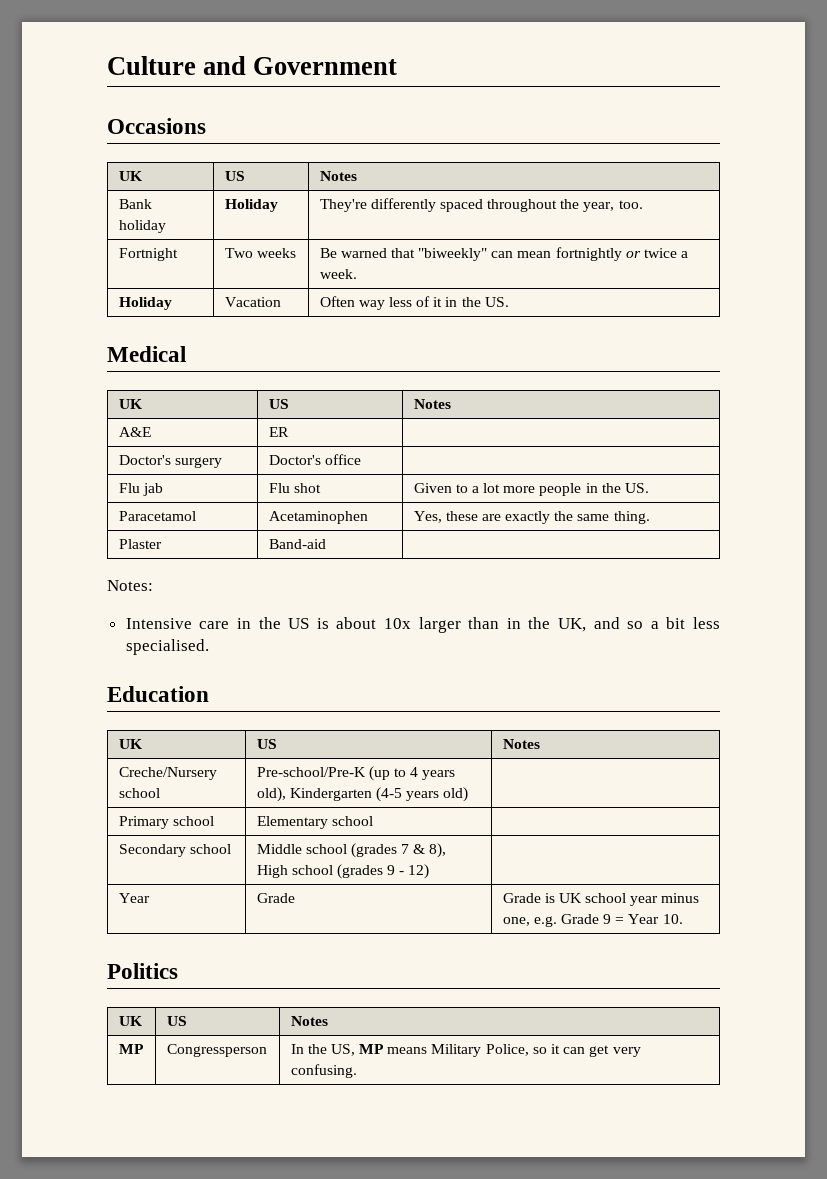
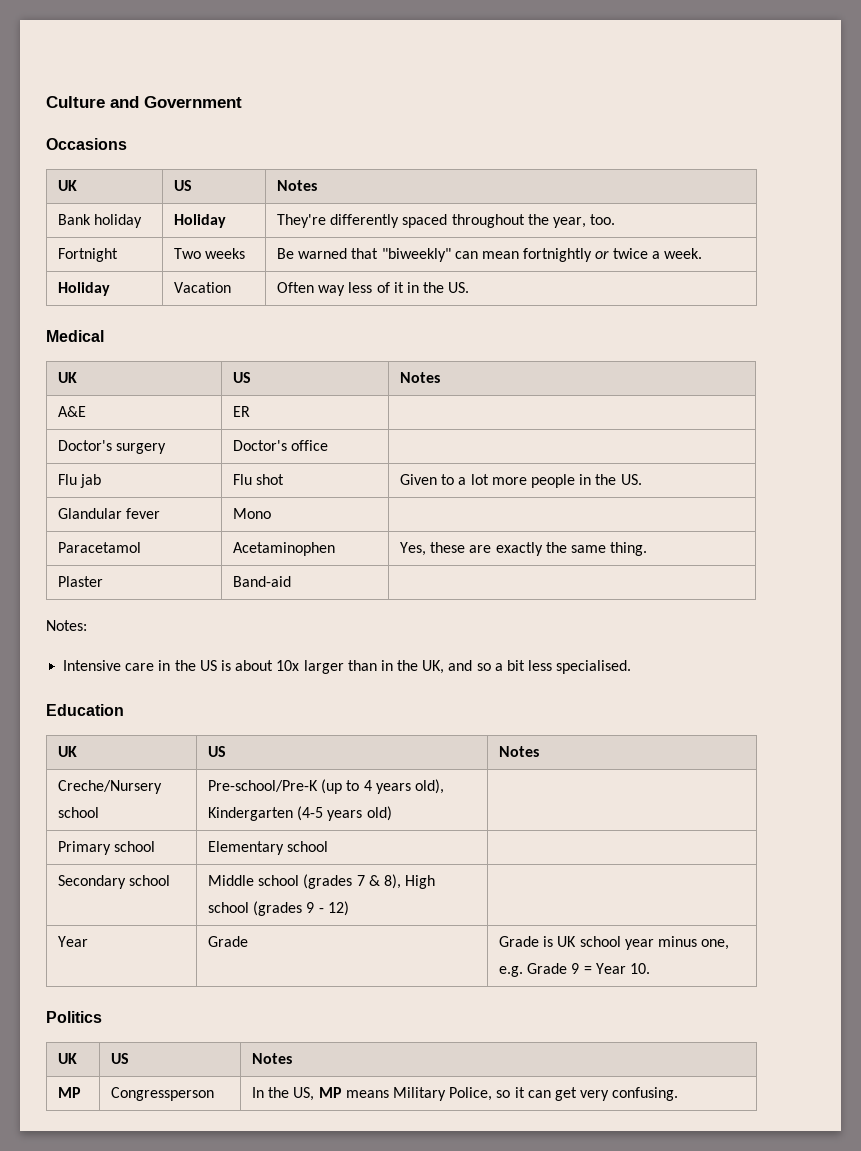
(650, 488) none -> [58,508,161,519] [233,508,272,519] // Glandular fever | Mono |

